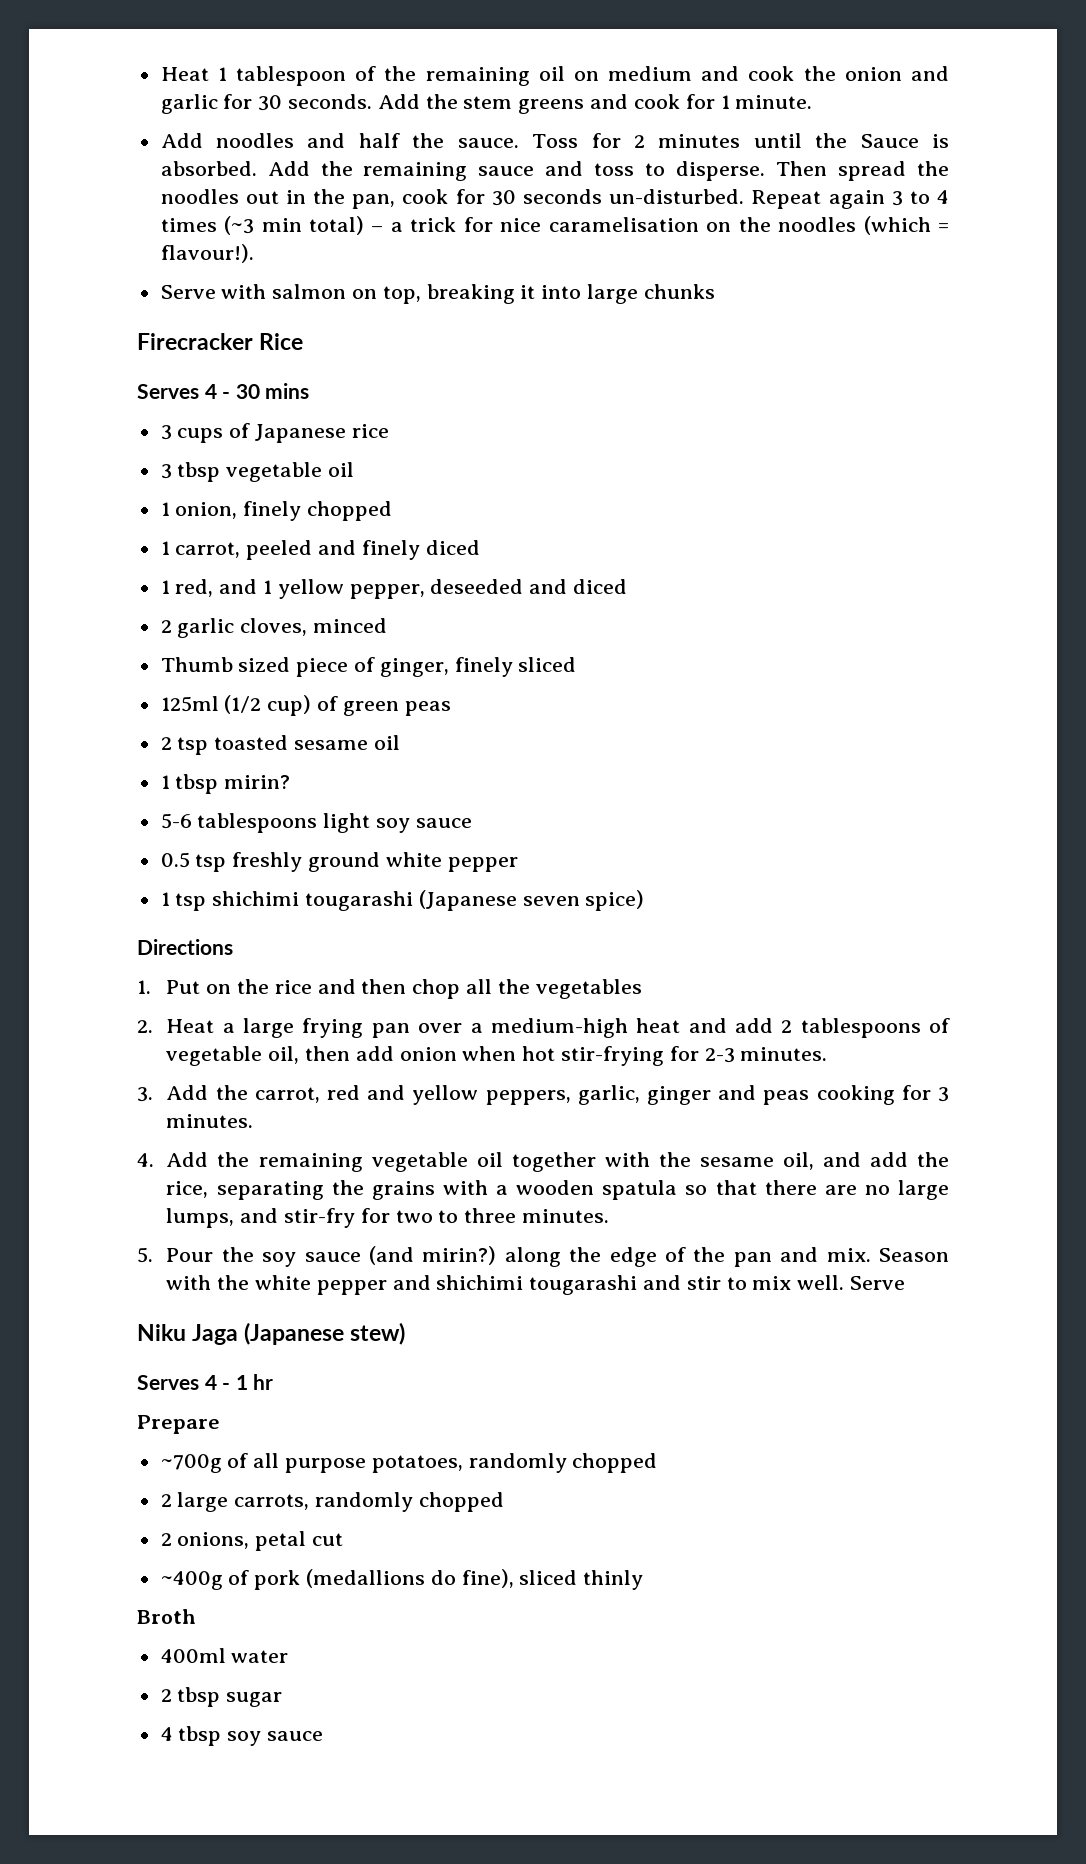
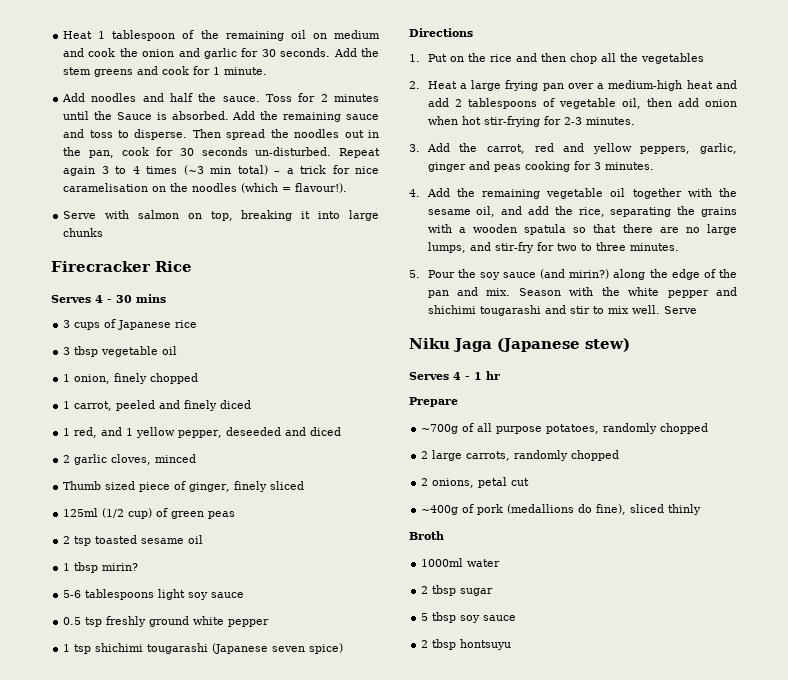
[160,1648,226,1663] 400ml -> [421,558,464,567] 1000ml
[160,1727,173,1741] 4 -> [421,613,429,621] 5
(324, 1736) none -> [421,639,512,650] // 2 tbsp hontsuyu

